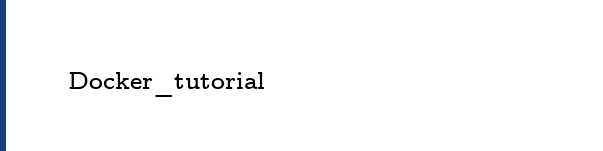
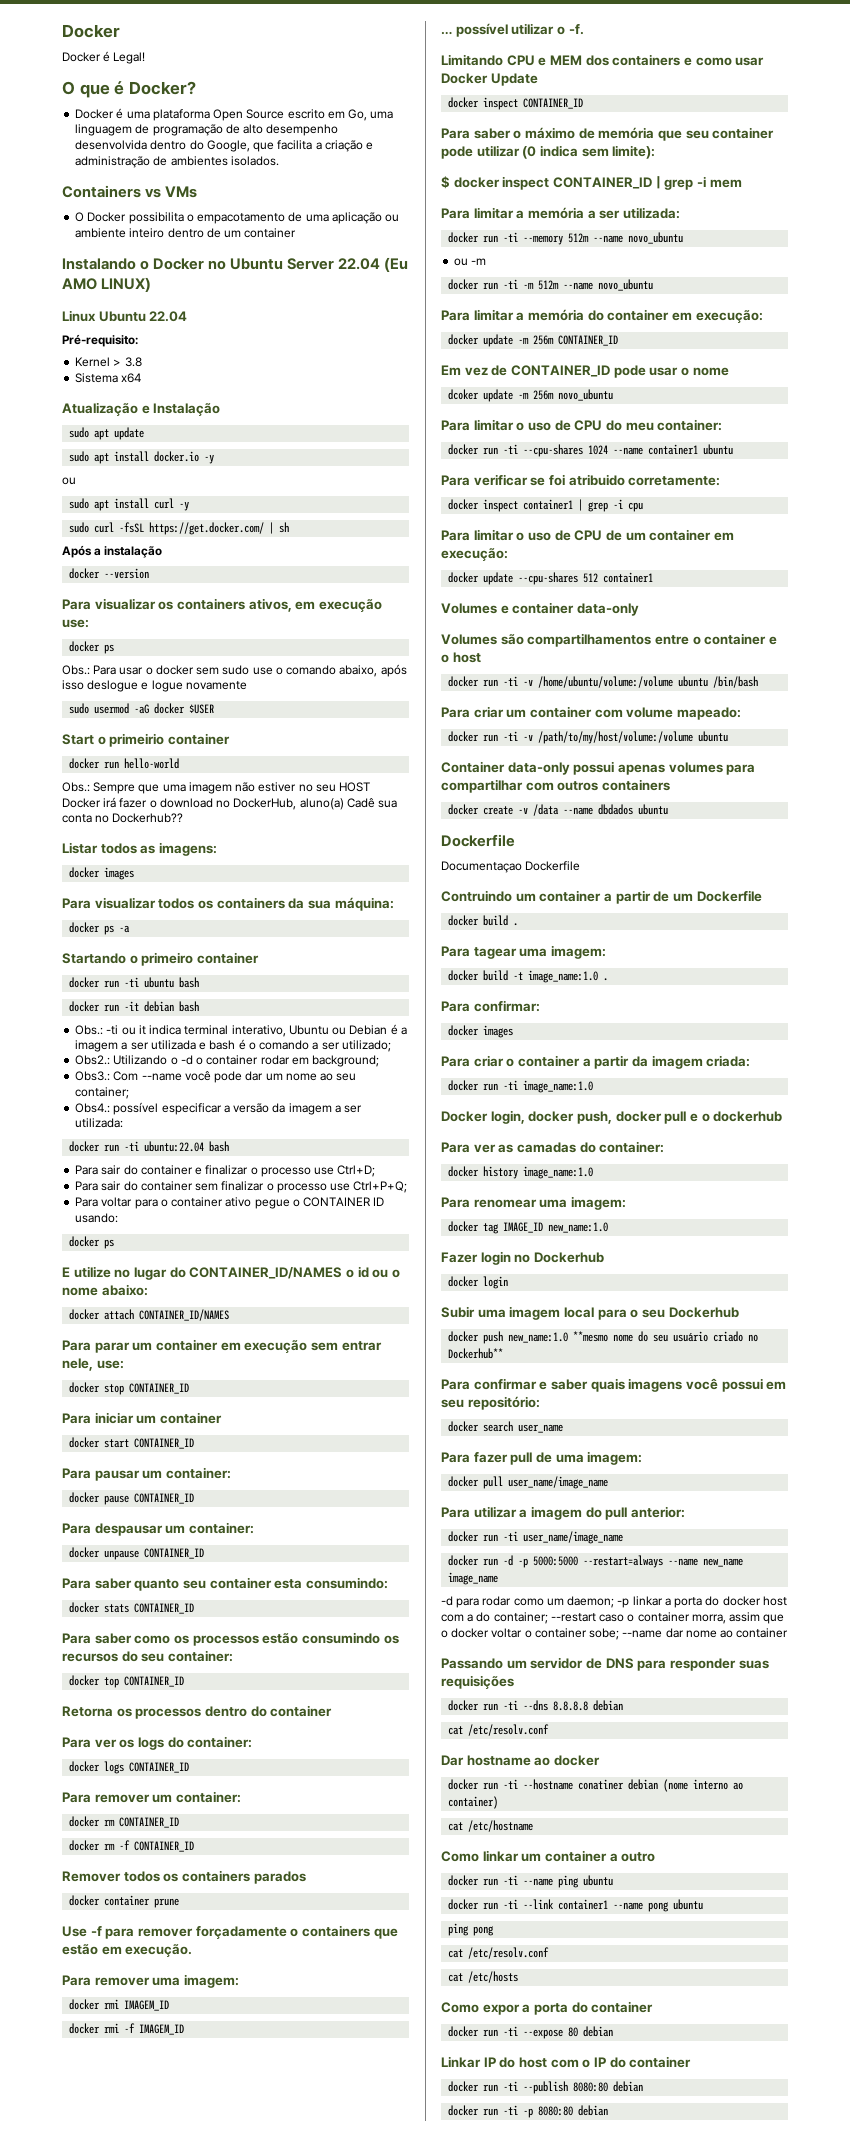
[68,72,265,97] Docker_tutorial -> [62,24,120,38] [62,51,146,64] [62,81,196,98] [75,108,394,121] [75,124,339,136] [75,140,374,152] [75,156,279,168] [62,185,198,198] [75,212,400,224] [75,228,297,238] [62,257,409,272] [62,277,152,292] [62,310,188,322] [62,334,138,347] [75,357,142,367] [75,373,142,383] [62,402,221,417] [69,427,145,440] [69,451,215,464] [62,477,76,485] [69,498,190,511] [69,522,290,535] [62,545,163,558] [69,568,150,579] [62,598,382,613] [62,619,89,628] [69,641,115,654] [62,664,407,677] [62,680,247,692] [69,703,215,714] [62,733,230,747] [69,758,180,769] [62,782,371,794] [62,797,398,810] [62,813,184,823] [62,842,217,856] [69,867,135,880] [62,897,394,911] [69,922,131,935] [62,952,259,966] [69,977,200,988] [69,1001,200,1012] [75,1024,407,1037] [75,1039,391,1052] [75,1055,380,1067] [75,1071,357,1083] [75,1087,130,1099] [75,1102,363,1115] [75,1118,124,1128] [69,1141,230,1152] [75,1165,376,1177] [75,1181,408,1193] [75,1197,385,1209] [75,1213,119,1223] [69,1236,115,1249] [62,1266,400,1280] [62,1284,148,1296] [69,1309,230,1321] [62,1339,382,1354] [62,1358,124,1371] [69,1382,190,1395] [62,1412,222,1424] [69,1437,195,1449] [62,1467,231,1481] [69,1492,195,1505] [62,1522,254,1536] [69,1547,205,1560] [62,1577,388,1591] [69,1602,195,1614] [62,1632,399,1646] [62,1650,233,1662] [69,1675,185,1688] [62,1705,333,1719] [62,1736,253,1750] [69,1761,190,1774] [62,1791,241,1803] [69,1816,180,1828] [69,1840,195,1852] [62,1870,306,1884] [69,1895,180,1908] [62,1925,398,1940] [62,1944,193,1958] [62,1974,239,1988] [69,1999,170,2011] [69,2023,185,2035] [441,23,584,37] [441,54,765,66] [441,73,538,86] [448,97,584,110] [441,127,775,141] [441,145,656,159] [441,176,742,190] [441,207,680,219] [448,232,684,245] [454,258,487,266] [448,279,654,291] [441,309,763,324] [448,334,619,347] [441,365,729,378] [448,389,614,402] [441,419,723,431] [448,444,734,457] [441,474,721,486] [448,499,644,512] [441,529,734,541] [441,548,508,562] [448,572,654,585] [441,602,639,616] [441,633,777,647] [441,652,481,663] [448,676,759,688] [441,706,741,720] [448,731,729,744] [441,761,756,775] [441,779,670,793] [448,804,669,816] [441,834,515,847] [441,861,581,873] [441,890,762,904] [448,915,519,926] [441,945,606,959] [448,970,609,983] [441,1000,540,1012] [448,1025,514,1038] [441,1055,751,1069] [448,1080,594,1093] [441,1110,783,1124] [441,1141,665,1153] [448,1166,594,1179] [441,1196,626,1210] [448,1221,609,1234] [441,1251,604,1265] [448,1276,509,1289] [441,1306,739,1320] [448,1331,759,1344] [448,1348,504,1359] [441,1378,787,1392] [441,1396,540,1410] [448,1421,564,1433] [441,1451,643,1465] [448,1476,609,1489] [441,1506,685,1520] [448,1531,624,1544] [448,1555,744,1568] [448,1572,499,1585] [441,1596,787,1608] [441,1612,785,1624] [441,1628,789,1640] [441,1657,769,1671] [441,1675,514,1690] [448,1700,624,1711] [448,1724,550,1736] [441,1755,600,1766] [448,1779,744,1792] [448,1796,499,1809] [448,1820,534,1832] [441,1850,656,1862] [448,1875,614,1888] [448,1899,704,1912] [448,1923,495,1936] [448,1947,550,1959] [448,1971,519,1983] [441,2001,654,2015] [448,2026,614,2039] [441,2056,692,2068] [448,2081,644,2094] [448,2105,609,2118] Docker // Docker é Legal! // O que é Docker? // Docker é uma plataforma Open Source escrito em Go, uma linguagem de programação de alto desempenho desenvolvida dentro do Google, que facilita a criação e administração de ambientes isolados. // Containers vs VMs // O Docker possibilita o empacotamento de uma aplicação ou ambiente inteiro dentro de um container // Instalando o Docker no Ubuntu Server 22.04 (Eu AMO LINUX) // Linux Ubuntu 22.04 // Pré-requisito: // Kernel > 3.8 // Sistema x64 // Atualização e Instalação // sudo apt update // sudo apt install docker.io -y // ou // sudo apt install curl -y // sudo curl -fsSL https://get.docker.com/ | sh // Após a instalação // docker --version // Para visualizar os containers ativos, em execução use: // docker ps // Obs.: Para usar o docker sem sudo use o comando abaixo, após isso deslogue e logue novamente // sudo usermod -aG docker $USER // Start o primeirio container // docker run hello-world // Obs.: Sempre que uma imagem não estiver no seu HOST Docker irá fazer o download no DockerHub, aluno(a) Cadê sua conta no Dockerhub?? // Listar todos as imagens: // docker images // Para visualizar todos os containers da sua máquina: // docker ps -a // Startando o primeiro container // docker run -ti ubuntu bash // docker run -it debian bash // Obs.: -ti ou it indica terminal interativo, Ubuntu ou Debian é a imagem a ser utilizada e bash é o comando a ser utilizado; // Obs2.: Utilizando o -d o container rodar em background; // Obs3.: Com --name você pode dar um nome ao seu container; // Obs4.: possível especificar a versão da imagem a ser utilizada: // docker run -ti ubuntu:22.04 bash // Para sair do container e finalizar o processo use Ctrl+D; // Para sair do container sem finalizar o processo use Ctrl+P+Q; // Para voltar para o container ativo pegue o CONTAINER ID usando: // docker ps // E utilize no lugar do CONTAINER_ID/NAMES o id ou o nome abaixo: // docker attach CONTAINER_ID/NAMES // Para parar um container em execução sem entrar nele, use: // docker stop CONTAINER_ID // Para iniciar um container // docker start CONTAINER_ID // Para pausar um container: // docker pause CONTAINER_ID // Para despausar um container: // docker unpause CONTAINER_ID // Para saber quanto seu container esta consumindo: // docker stats CONTAINER_ID // Para saber como os processos estão consumindo os recursos do seu container: // docker top CONTAINER_ID // Retorna os processos dentro do container // Para ver os logs do container: // docker logs CONTAINER_ID // Para remover um container: // docker rm CONTAINER_ID // docker rm -f CONTAINER_ID // Remover todos os containers parados // docker container prune // Use -f para remover forçadamente o containers que estão em execução. // Para remover uma imagem: // docker rmi IMAGEM_ID // docker rmi -f IMAGEM_ID // … possível utilizar o -f. // Limitando CPU e MEM dos containers e como usar Docker Update // docker inspect CONTAINER_ID // Para saber o máximo de memória que seu container pode utilizar (0 indica sem limite): // $ docker inspect CONTAINER_ID | grep -i mem // Para limitar a memória a ser utilizada: // docker run -ti --memory 512m --name novo_ubuntu // ou -m // docker run -ti -m 512m --name novo_ubuntu // Para limitar a memória do container em execução: // docker update -m 256m CONTAINER_ID // Em vez de CONTAINER_ID pode usar o nome // dcoker update -m 256m novo_ubuntu // Para limitar o uso de CPU do meu container: // docker run -ti --cpu-shares 1024 --name container1 ubuntu // Para verificar se foi atribuido corretamente: // docker inspect container1 | grep -i cpu // Para limitar o uso de CPU de um container em execução: // docker update --cpu-shares 512 container1 // Volumes e container data-only // Volumes são compartilhamentos entre o container e o host // docker run -ti -v /home/ubuntu/volume:/volume ubuntu /bin/bash // Para criar um container com volume mapeado: // docker run -ti -v /path/to/my/host/volume:/volume ubuntu // Container data-only possui apenas volumes para compartilhar com outros containers // docker create -v /data --name dbdados ubuntu // Dockerfile // Documentaçao Dockerfile // Contruindo um container a partir de um Dockerfile // docker build . // Para tagear uma imagem: // docker build -t image_name:1.0 . // Para confirmar: // docker images // Para criar o container a partir da imagem criada: // docker run -ti image_name:1.0 // Docker login, docker push, docker pull e o dockerhub // Para ver as camadas do container: // docker history image_name:1.0 // Para renomear uma imagem: // docker tag IMAGE_ID new_name:1.0 // Fazer login no Dockerhub // docker login // Subir uma imagem local para o seu Dockerhub // docker push new_name:1.0 **mesmo nome do seu usuário criado no Dockerhub** // Para confirmar e saber quais imagens você possui em seu repositório: // docker search user_name // Para fazer pull de uma imagem: // docker pull user_name/image_name // Para utilizar a imagem do pull anterior: // docker run -ti user_name/image_name // docker run -d -p 5000:5000 --restart=always --name new_name image_name // -d para rodar como um daemon; -p linkar a porta do docker host com a do container; --restart caso o container morra, assim que o docker voltar o container sobe; --name dar nome ao container // Passando um servidor de DNS para responder suas requisições // docker run -ti --dns 8.8.8.8 debian // cat /etc/resolv.conf // Dar hostname ao docker // docker run -ti --hostname conatiner debian (nome interno ao container) // cat /etc/hostname // Como linkar um container a outro // docker run -ti --name ping ubuntu // docker run -ti --link container1 --name pong ubuntu // ping pong // cat /etc/resolv.conf // cat /etc/hosts // Como expor a porta do container // docker run -ti --expose 80 debian // Linkar IP do host com o IP do container // docker run -ti --publish 8080:80 debian // docker run -ti -p 8080:80 debian

